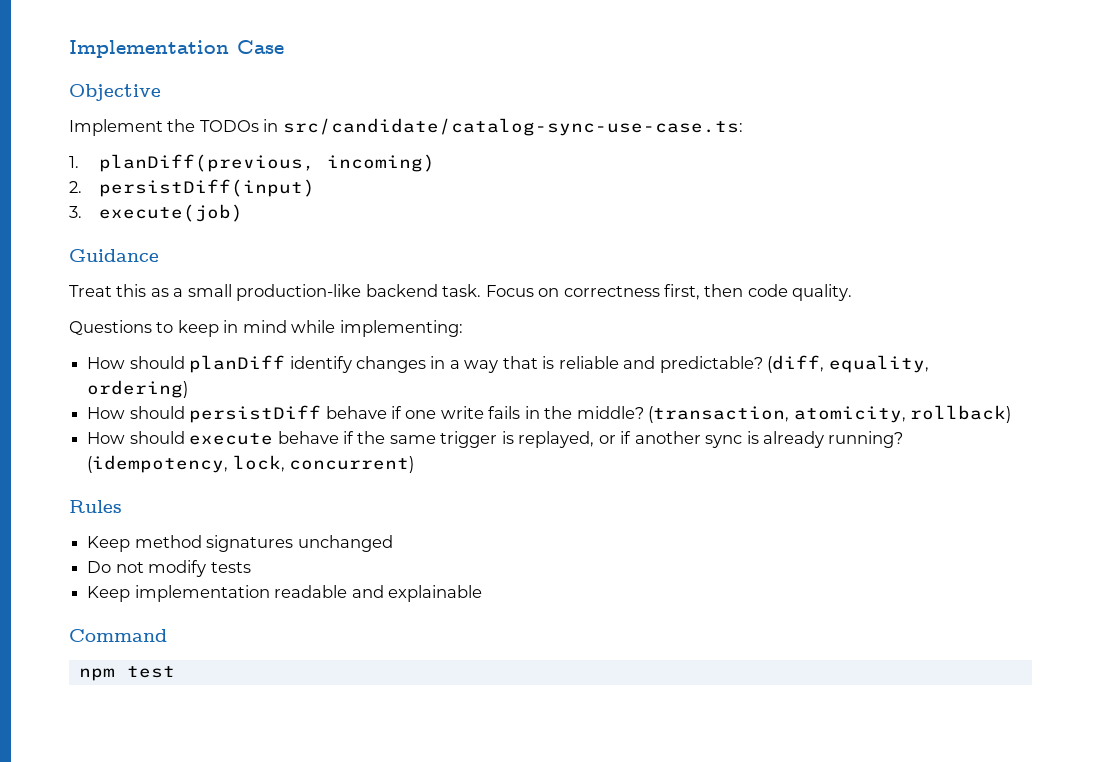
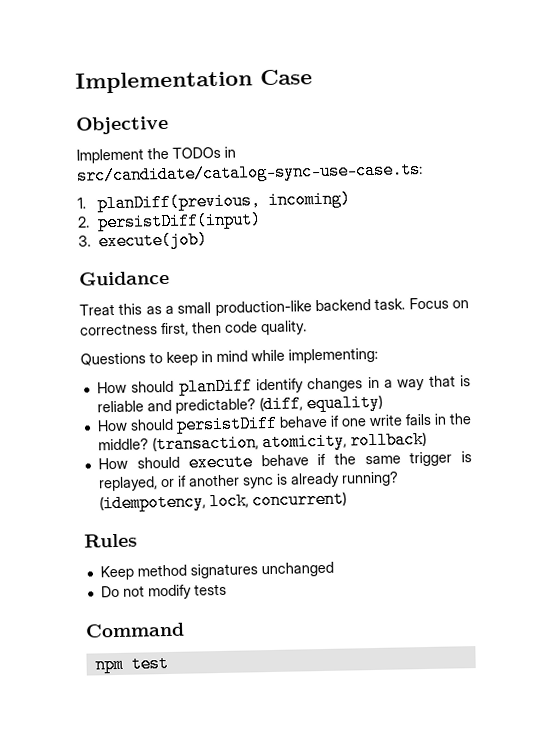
[828,355,929,373] [87,380,189,398] equality, ordering) -> [305,393,383,413] equality)
[87,585,482,602] // Keep implementation readable and explainable -> (227, 589) none

